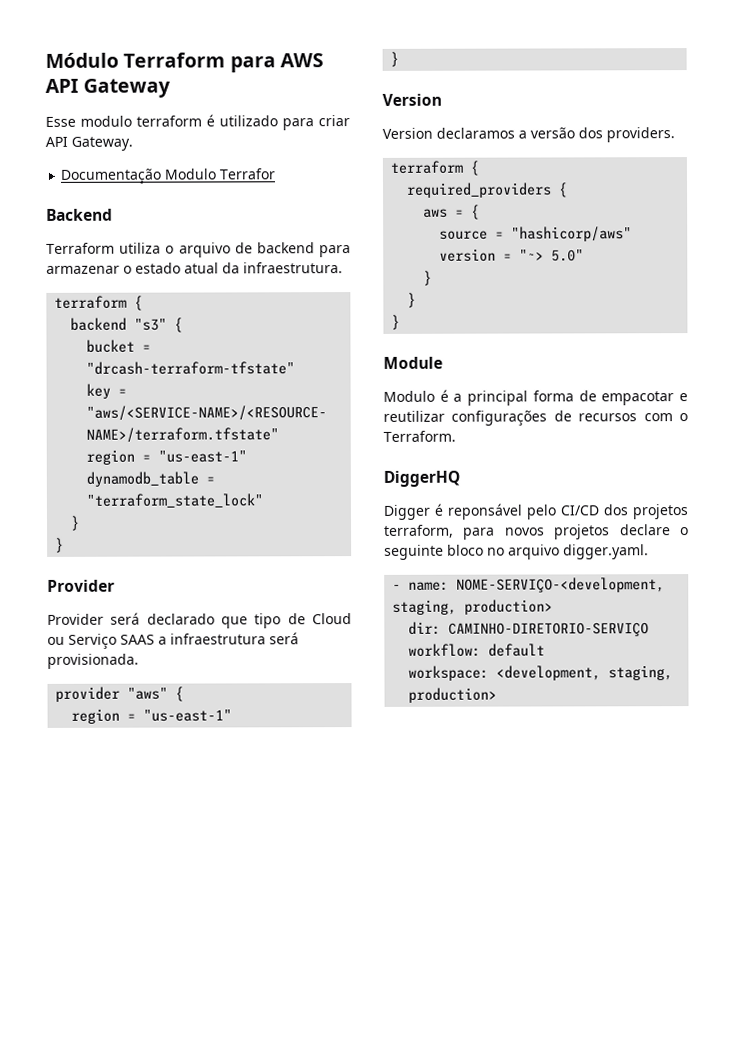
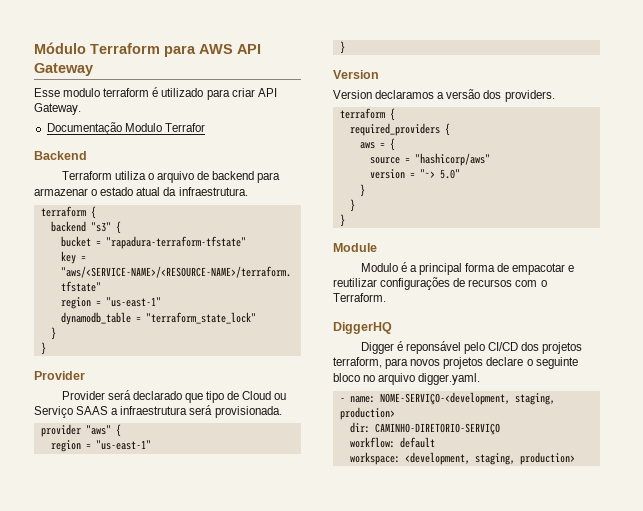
[86,361,296,375] "drcash-terraform-tfstate" -> [105,236,246,249] "rapadura-terraform-tfstate"

